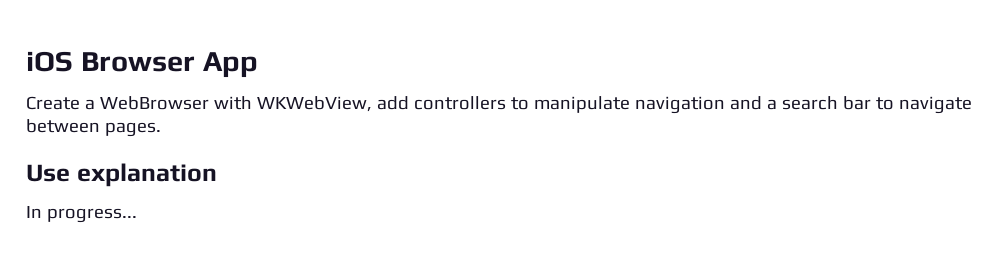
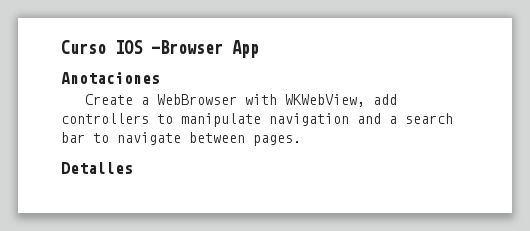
[26,51,195,72] iOS Browser -> [61,40,223,54] Curso IOS -Browser
(258, 65) none -> [61,72,160,84] // Anotaciones
[26,163,217,187] [26,206,137,223] Use explanation // In progress... -> [61,162,133,174] Detalles

